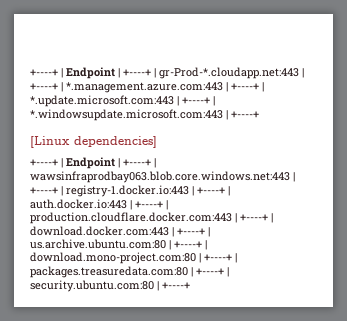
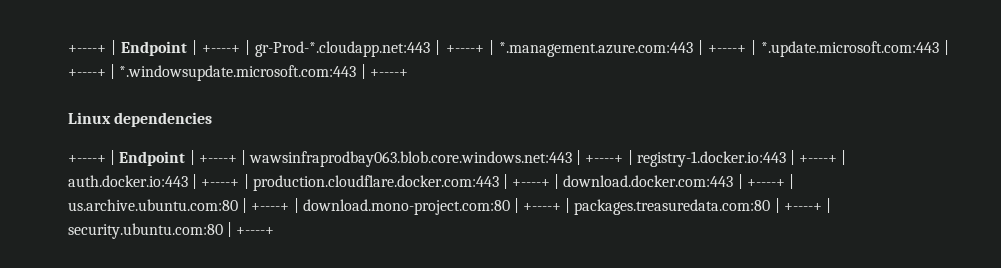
[30,136,157,148] [Linux dependencies] -> [68,112,213,127] Linux dependencies

